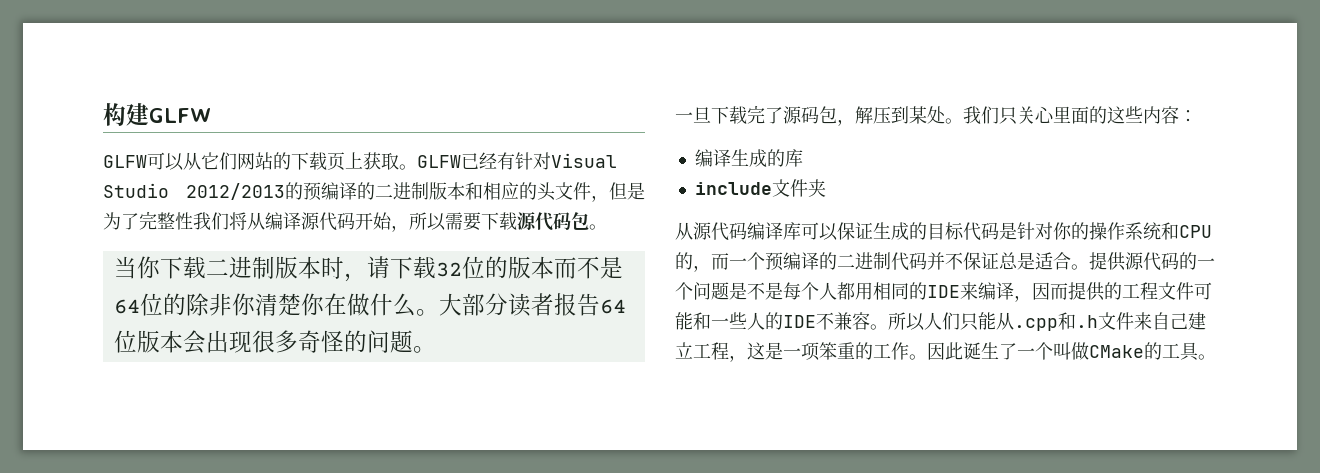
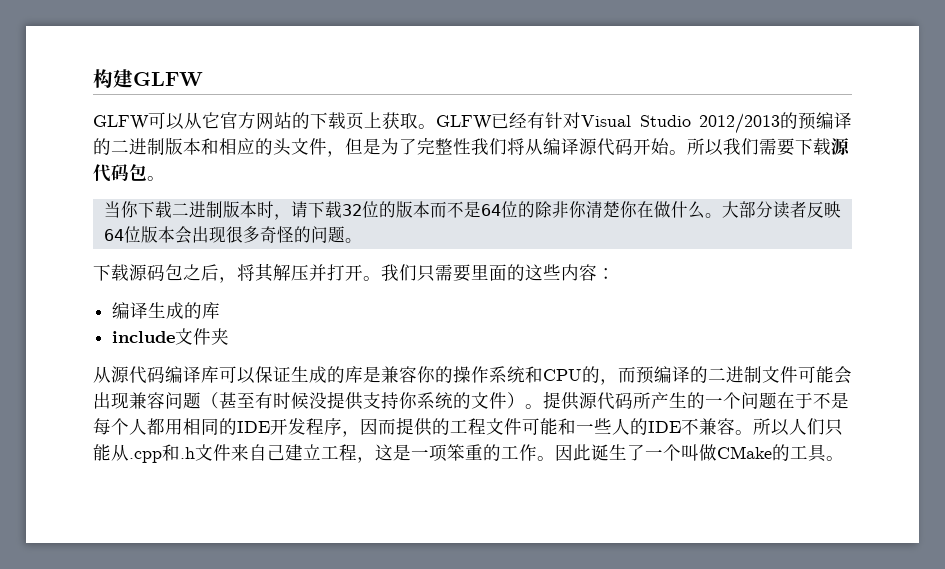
[219,152,237,170] 们 -> [220,112,256,129] 官方
[391,212,446,232] ，所以 -> [669,138,759,156] 。所以我们
[553,293,600,316] 报告 -> [806,201,841,218] 反映
[675,105,945,126] 一旦下载完了源码包，解压到某处 -> [93,263,363,283] 下载源码包之后，将其解压并打开
[1017,106,1054,124] 关心 -> [435,264,471,282] 需要
[927,222,1053,241] 目标代码是针对 -> [345,366,417,383] 库是兼容
[729,252,1071,271] 一个预编译的二进制代码并不保证总是适合 -> [636,366,852,384] [93,391,525,410] 预编译的二进制文件可能会出现兼容问题（甚至有时候没提供支持你系统的文件）
(1179, 261) none -> [633,392,687,409] 所产生
[729,282,747,300] 是 -> [777,392,813,409] 在于
[960,282,1014,300] 来编译 -> [270,418,342,435] 开发程序

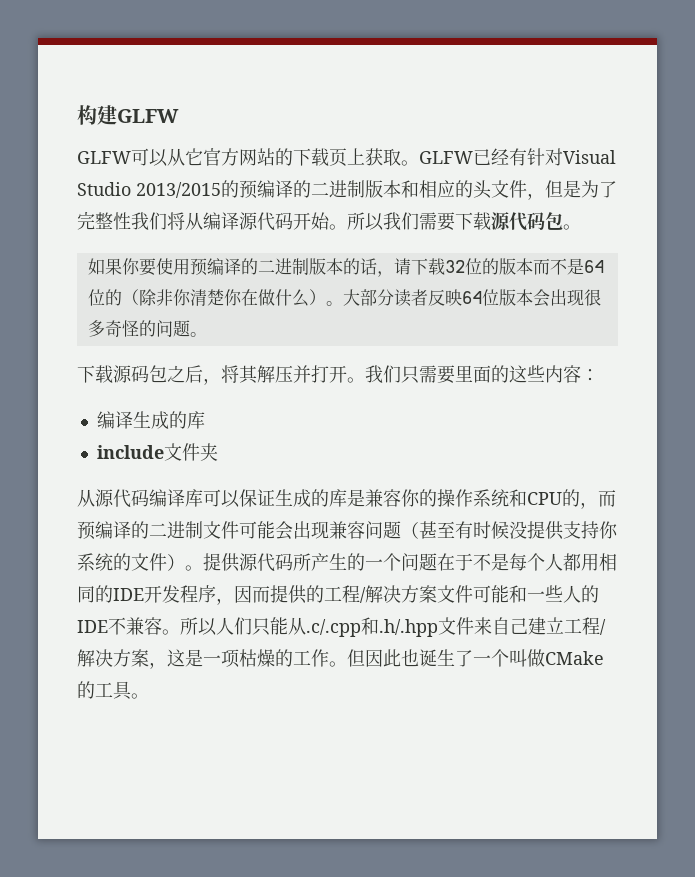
[699,113,780,134] 2012/2013 -> [136,182,221,198] 2013/2015
[103,201,274,218] 当你下载二进制版本时 -> [87,258,377,276] 如果你要使用预编译的二进制版本的话
(535, 209) none -> [121,289,139,305] （
(705, 210) none -> [308,289,326,305] ）
(486, 426) none -> [360,585,437,603] /解决方案
[129,444,195,463] .cpp和.h -> [306,617,438,637] .c/.cpp和.h/.hpp
(357, 452) none -> [600,619,606,635] [77,649,149,667] /解决方案
[447,444,483,461] 笨重 -> [239,649,275,667] 枯燥
[555,444,591,461] 因此 -> [347,649,419,667] 但因此也

